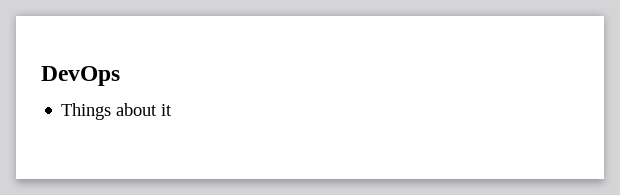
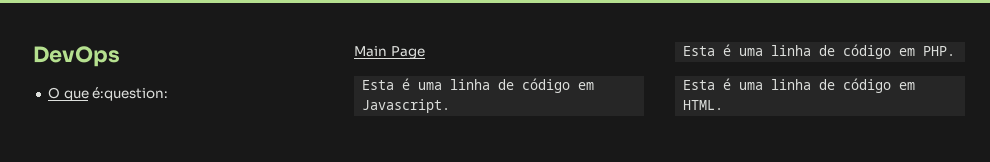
[61,103,173,120] Things about it -> [47,87,169,101] [354,46,425,59] [362,78,595,93] [362,99,451,113] [683,44,956,59] [683,78,916,93] [683,100,724,110] O que é:question: // Main Page // Esta é uma linha de código em Javascript. // Esta é uma linha de código em PHP. // Esta é uma linha de código em HTML.

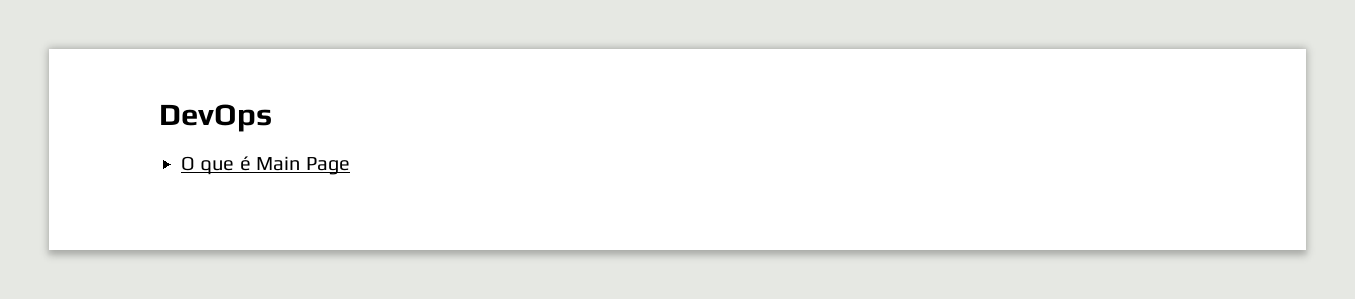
[92,87,169,101] é:question: // -> [239,156,251,171] é
[362,78,595,93] [362,99,451,113] [683,44,956,59] [683,78,916,93] [683,100,724,110] // Esta é uma linha de código em Javascript. // Esta é uma linha de código em PHP. // Esta é uma linha de código em HTML. -> (350, 166) none

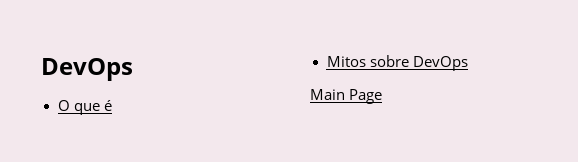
(251, 163) none -> [326,55,468,71] // Mitos sobre DevOps //

